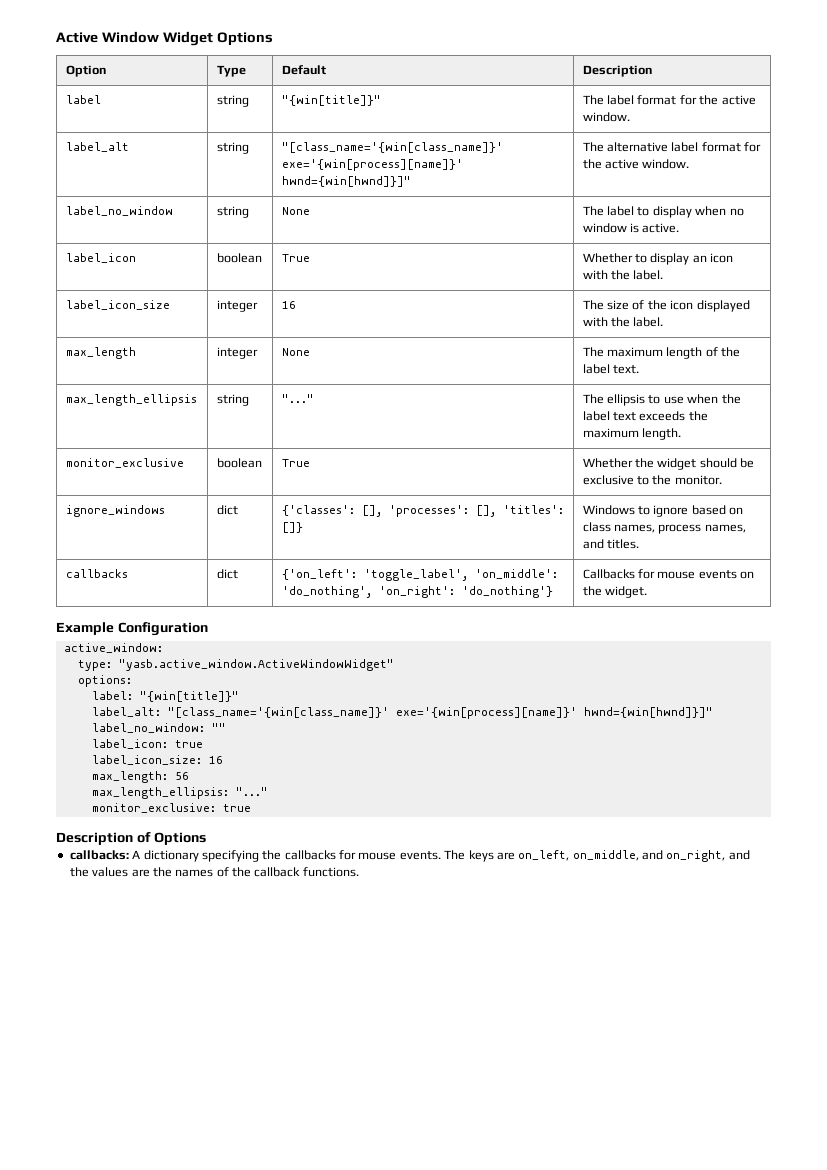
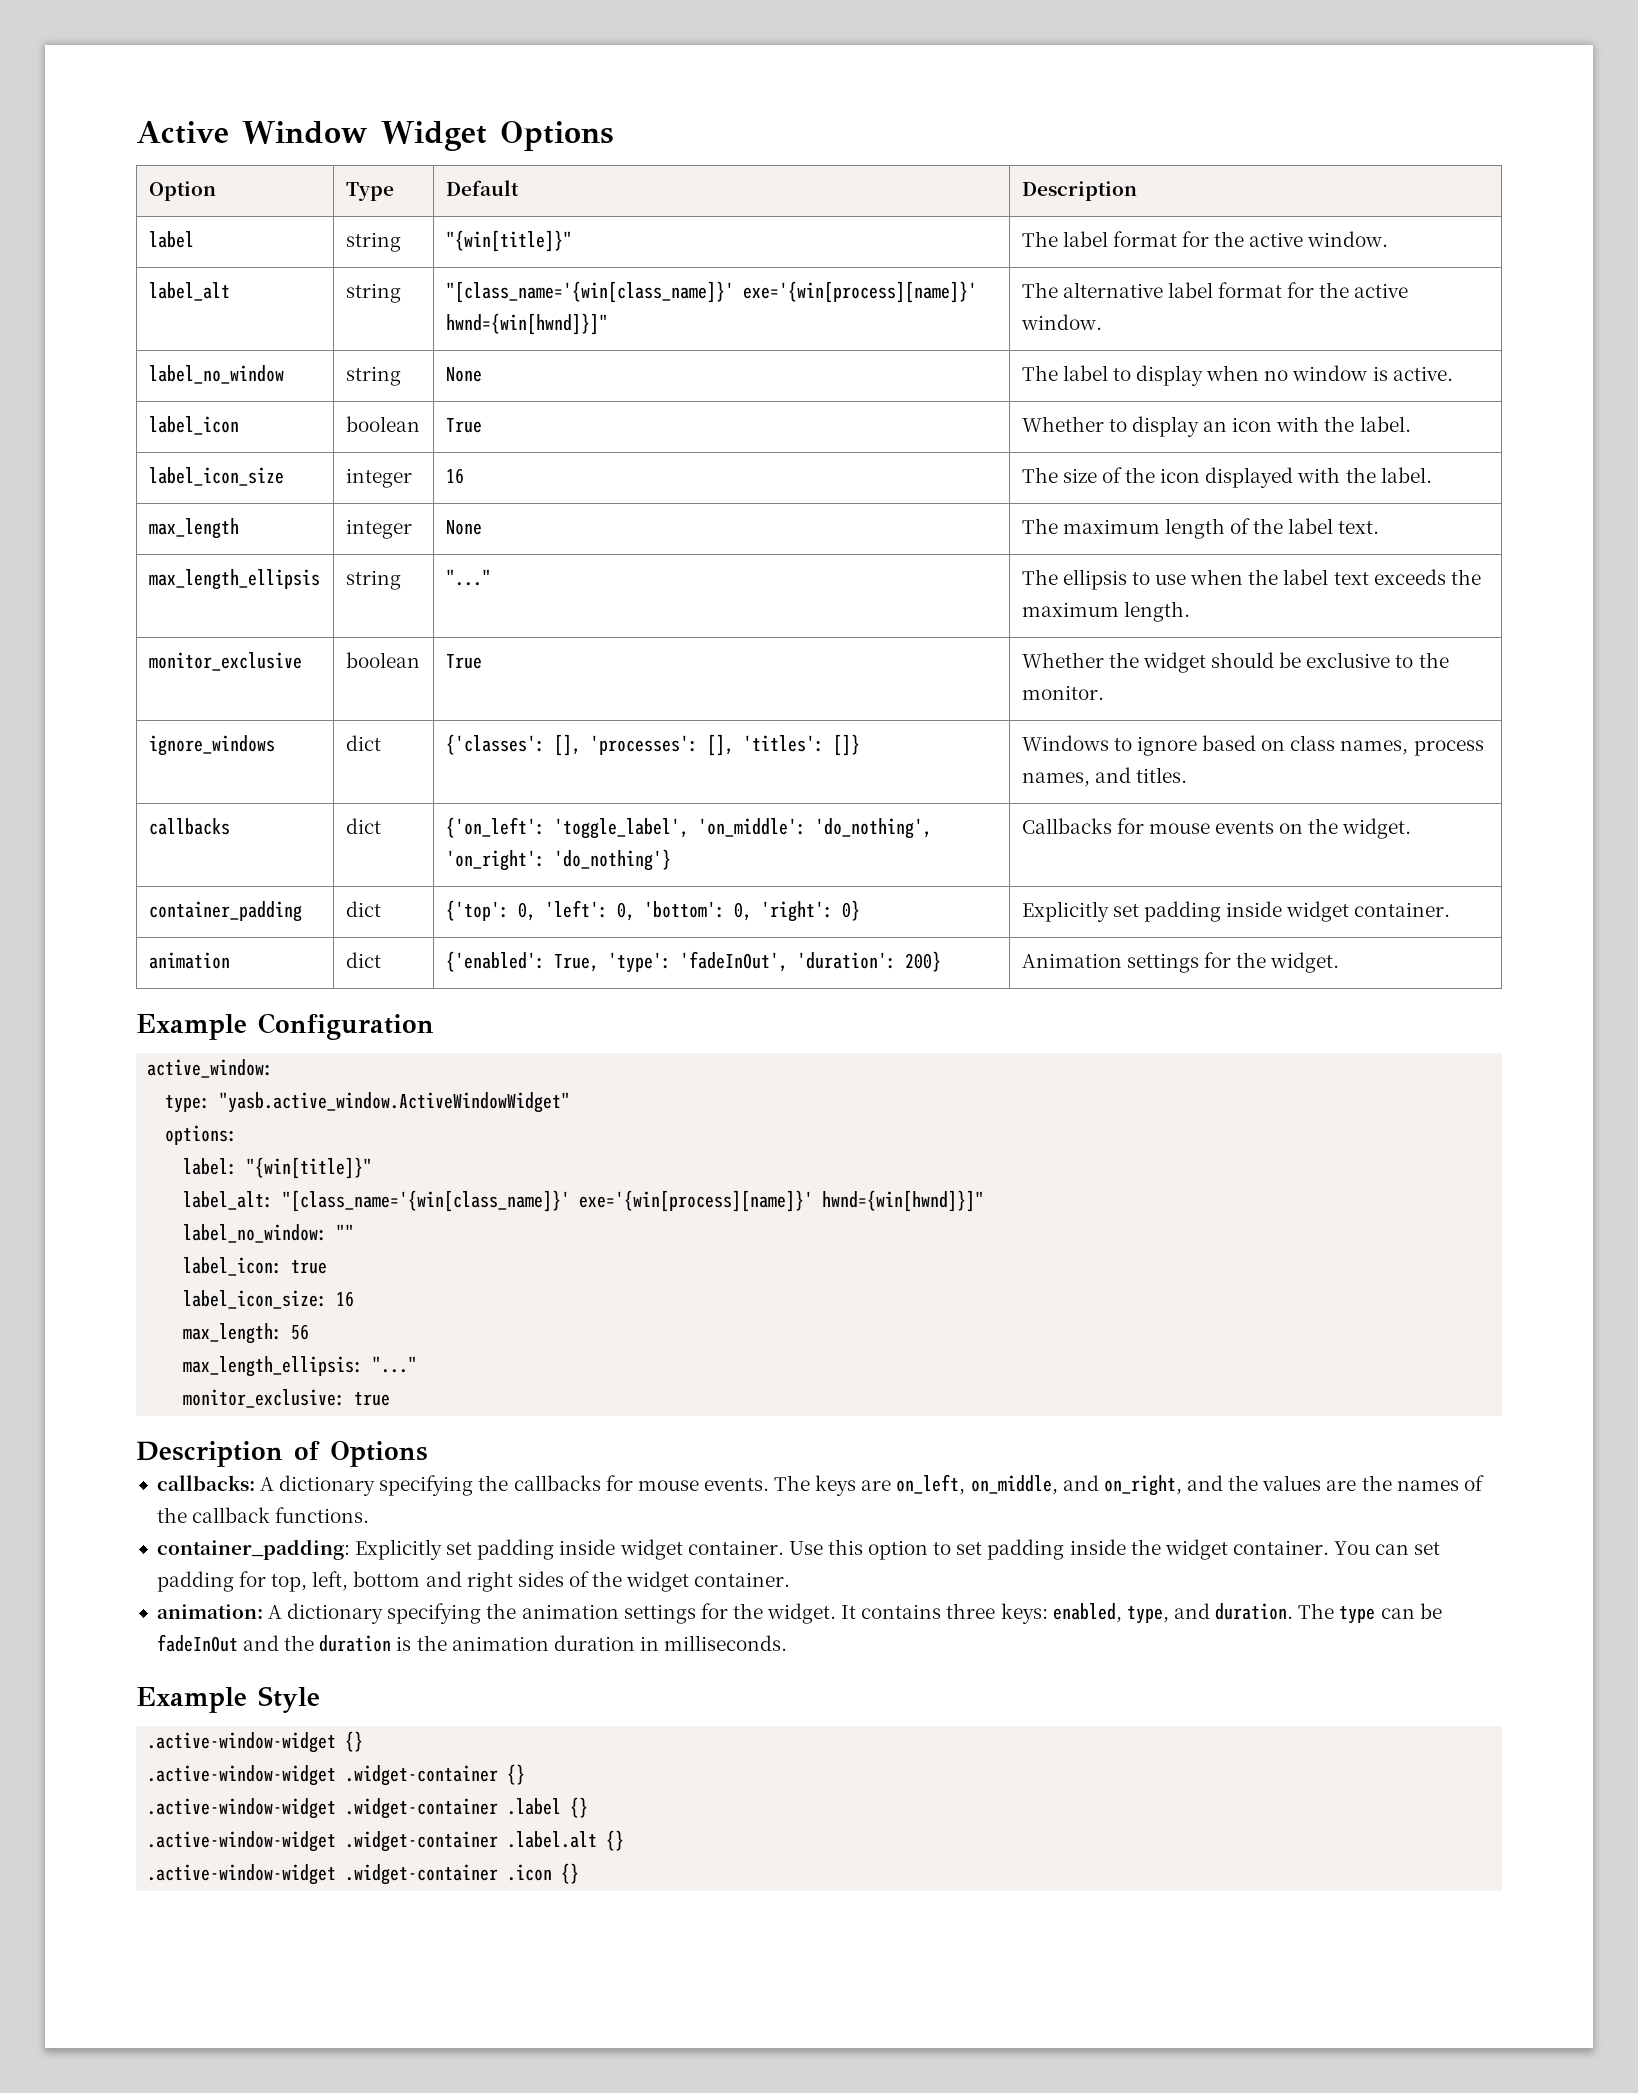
(648, 592) none -> [148,901,302,922] [345,901,381,917] [445,900,860,922] [1021,901,1451,922] [148,952,230,969] [345,952,381,968] [445,951,941,973] [1021,952,1340,973] // container_padding | dict | {'top': 0, 'left': 0, 'bottom': 0, 'right': 0} | Explicitly set padding inside widget container. // animation | dict | {'enabled': True, 'type': 'fadeInOut', 'duration': 200} | Animation settings for the widget.
(359, 872) none -> [156,1539,1441,1560] [156,1571,791,1592] [156,1603,1442,1624] [156,1634,788,1652] [136,1686,320,1713] [147,1731,364,1753] [147,1764,526,1786] [147,1797,589,1819] [147,1830,625,1852] [147,1863,580,1885] // container_padding: Explicitly set padding inside widget container. Use this option to set padding inside the widget container. You can set padding for top, left, bottom and right sides of the widget container. // animation: A dictionary specifying the animation settings for the widget. It contains three keys: enabled, type, and duration. The type can be fadeInOut and the duration is the animation duration in milliseconds. // Example Style // .active-window-widget {} // .active-window-widget .widget-container {} // .active-window-widget .widget-container .label {} // .active-window-widget .widget-container .label.alt {} // .active-window-widget .widget-container .icon {}

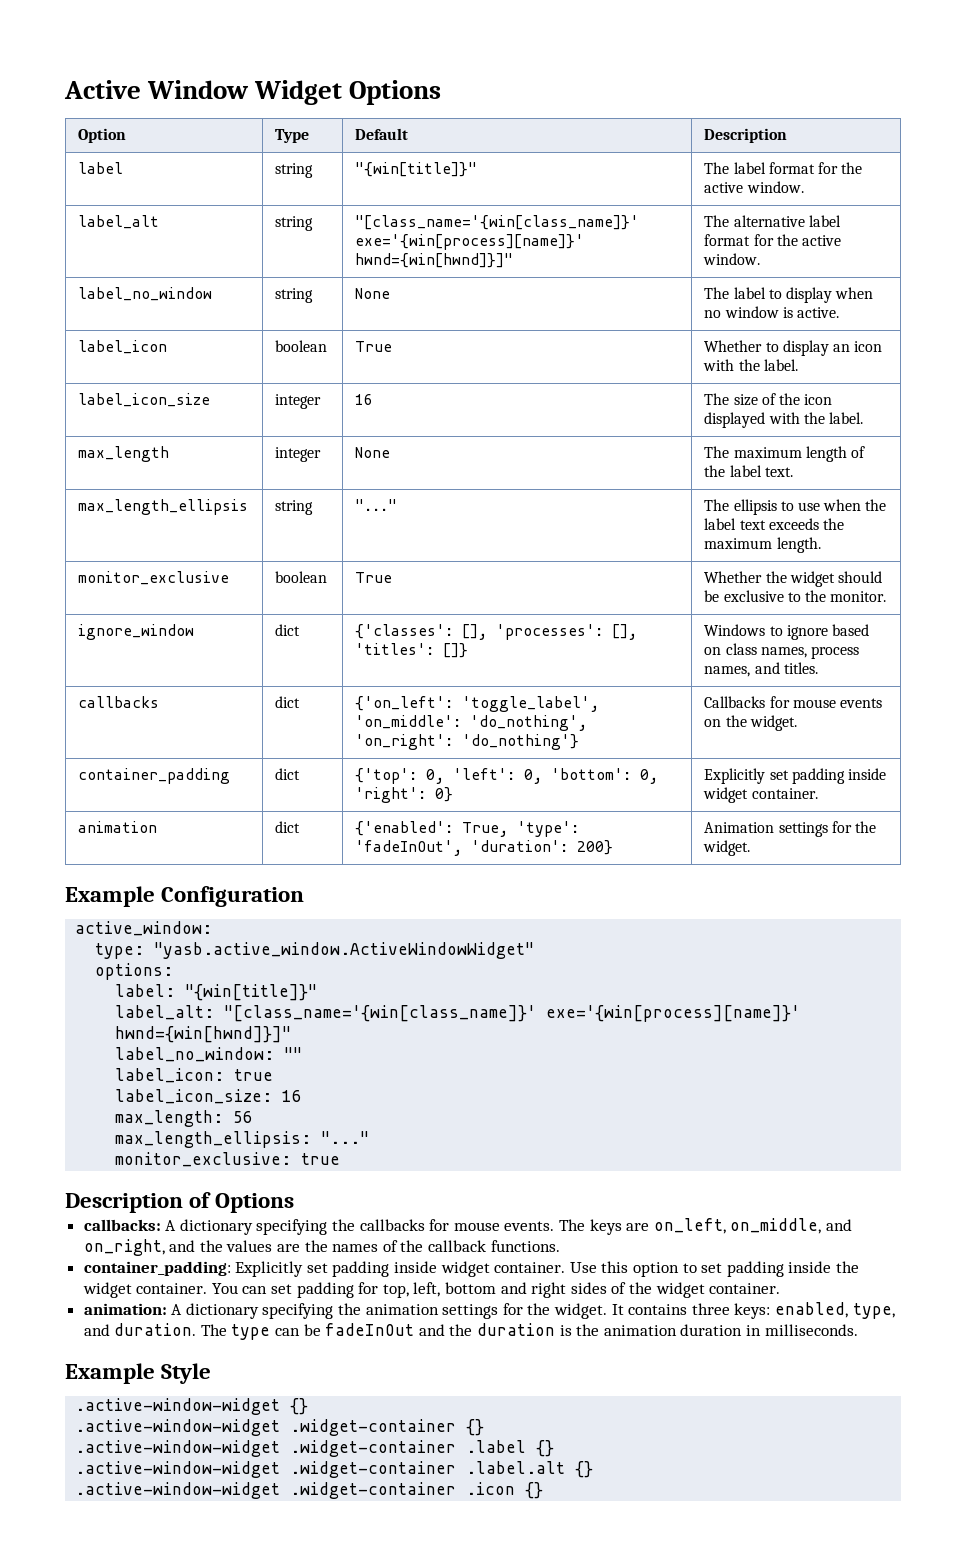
[148,735,275,756] ignore_windows -> [78,624,195,640] ignore_window

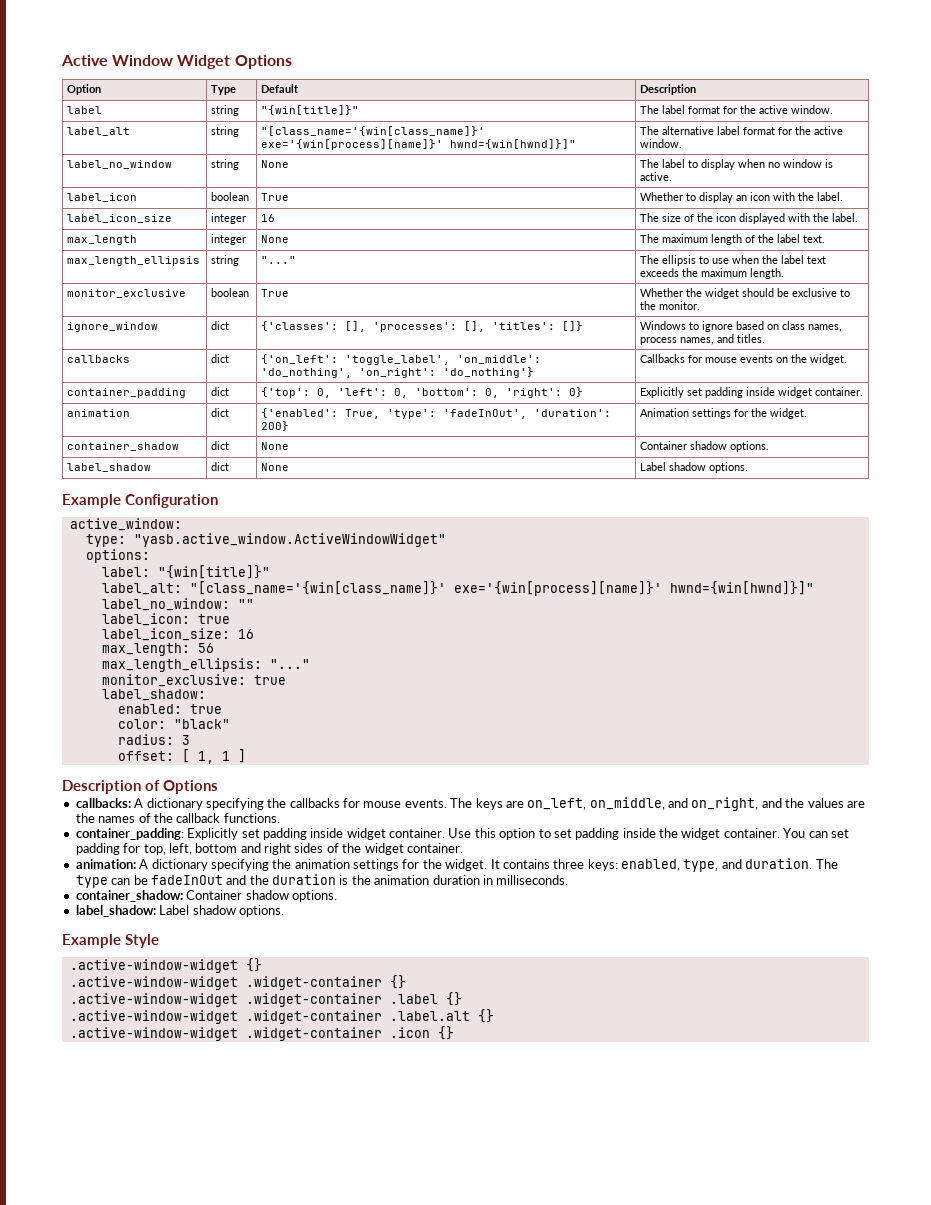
(751, 848) none -> [67,442,180,451] [211,441,230,450] [261,442,290,450] [640,441,770,452] [67,463,152,472] [211,462,230,471] [261,463,290,471] [640,462,749,473] // container_shadow | dict | None | Container shadow options. // label_shadow | dict | None | Label shadow options.
(341, 1159) none -> [101,689,206,701] [117,704,222,714] [117,719,230,729] [117,734,190,745] [117,749,246,764] // label_shadow: // enabled: true // color: "black" // radius: 3 // offset: [ 1, 1 ]
(858, 1330) none -> [75,890,337,902] [75,905,284,917] // container_shadow: Container shadow options. // label_shadow: Label shadow options.

